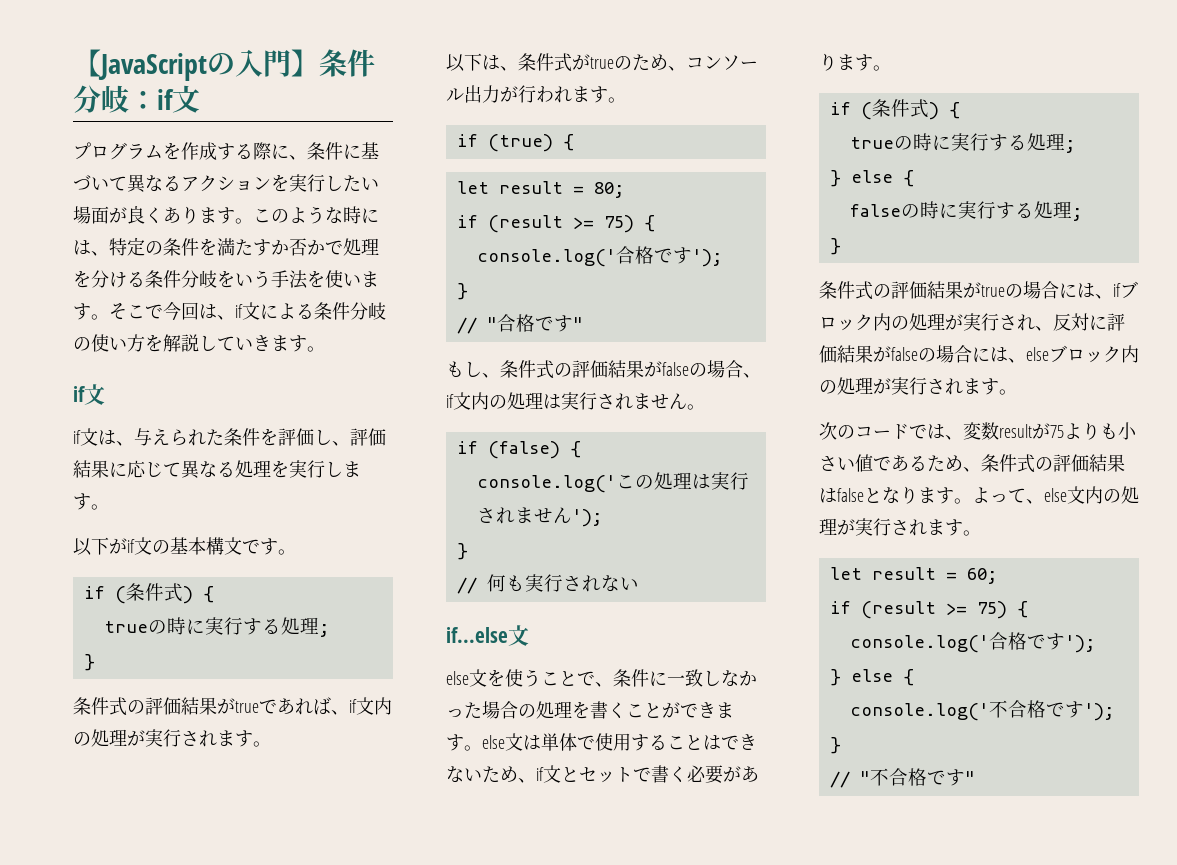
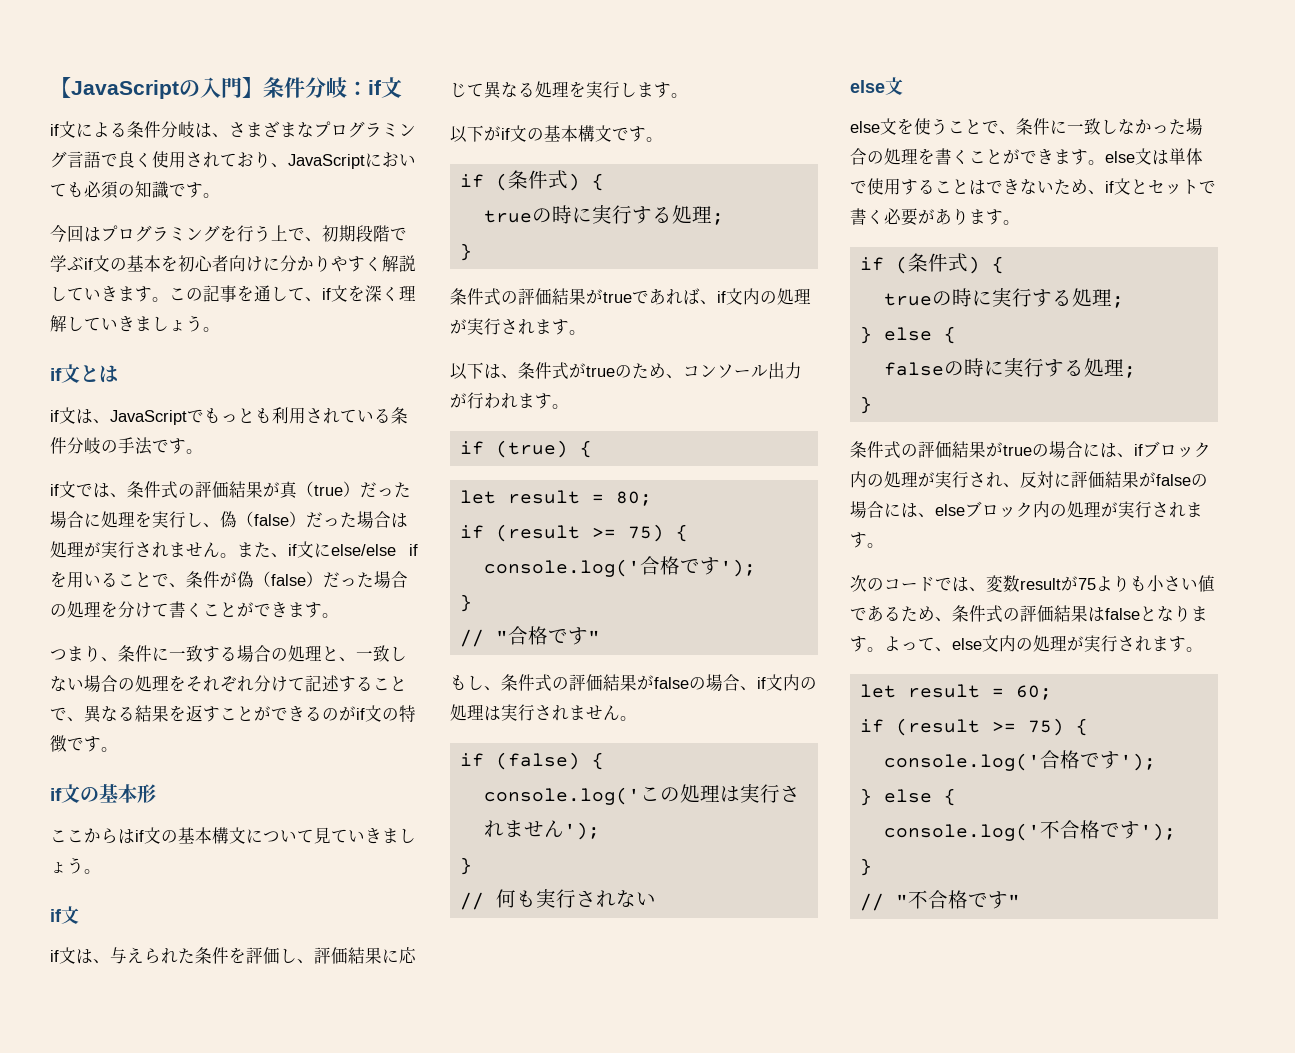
[73,142,379,160] [73,174,379,193] [73,206,379,224] [73,237,379,256] [73,270,379,289] [73,302,235,321] プログラムを作成する際に、条件に基づいて異なるアクションを実行したい場面が良くあります。このような時には、特定の条件を満たすか否かで処理を分ける条件分岐をいう手法を使います。そこで今回は、 -> (402, 87) none
[73,334,163,352] の使い方を -> [195,121,416,138] [50,151,416,169] [50,181,220,199] [50,224,407,243] [50,255,382,272] は、さまざまなプログラミング言語で良く使用されており、JavaScriptにおいても必須の知識です。 // 今回はプログラミングを行う上で、初期段階で学ぶif文の基本を初心者向けに分かりやすく
(325, 349) none -> [169,285,416,302] [50,315,220,332] [50,364,118,383] [50,407,408,425] [50,437,203,455] [50,481,411,499] [50,511,408,528] [50,541,418,558] [50,571,408,588] [50,601,339,618] [50,645,407,662] [50,675,407,692] [50,705,416,723] [50,734,118,752] [50,784,156,803] [50,827,416,844] [50,857,101,874] この記事を通して、if文を深く理解していきましょう。 // if文とは // if文は、JavaScriptでもっとも利用されている条件分岐の手法です。 // if文では、条件式の評価結果が真（true）だった場合に処理を実行し、偽（false）だった場合は処理が実行されません。また、if文にelse/else ifを用いることで、条件が偽（false）だった場合の処理を分けて書くことができます。 // つまり、条件に一致する場合の処理と、一致しない場合の処理をそれぞれ分けて記述することで、異なる結果を返すことができるのがif文の特徴です。 // if文の基本形 // ここからはif文の基本構文について見ていきましょう。
[446,627,508,643] if...else -> [850,80,885,93] else

